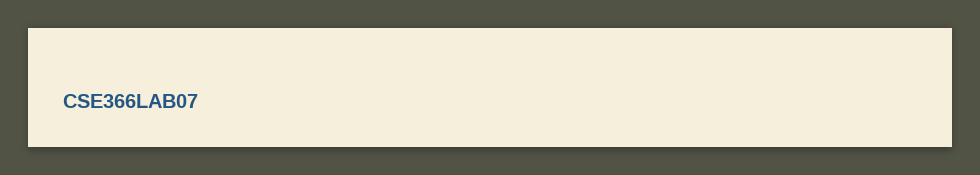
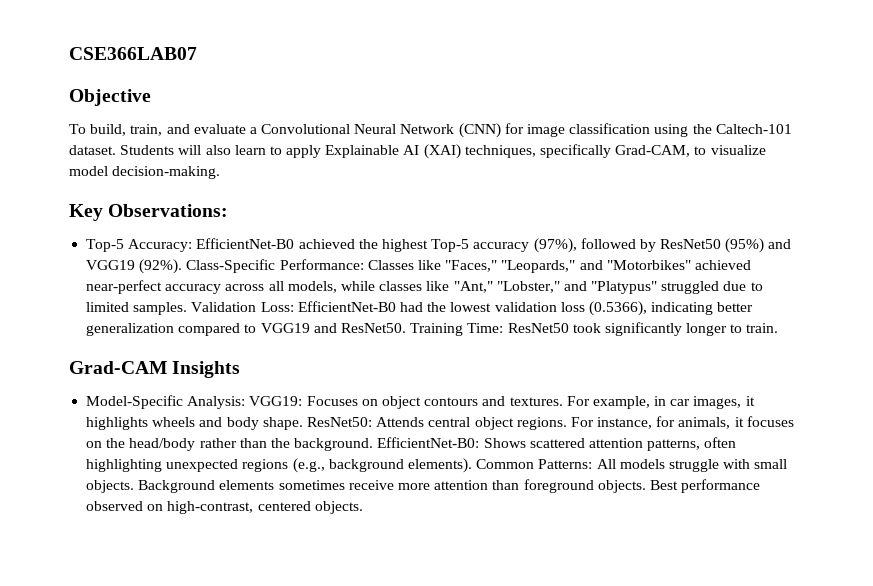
(198, 101) none -> [69,89,151,106] [69,123,792,138] [69,144,766,159] [69,166,221,179] [69,204,229,221] [86,238,792,253] [86,259,751,274] [86,280,763,294] [86,301,754,316] [86,322,779,336] [69,361,241,378] [86,395,755,409] [86,416,794,430] [86,437,737,451] [86,458,788,473] [86,479,761,493] [86,501,363,514] // Objective // To build, train, and evaluate a Convolutional Neural Network (CNN) for image classification using the Caltech-101 dataset. Students will also learn to apply Explainable AI (XAI) techniques, specifically Grad-CAM, to visualize model decision-making. // Key Observations: // Top-5 Accuracy: EfficientNet-B0 achieved the highest Top-5 accuracy (97%), followed by ResNet50 (95%) and VGG19 (92%). Class-Specific Performance: Classes like "Faces," "Leopards," and "Motorbikes" achieved near-perfect accuracy across all models, while classes like "Ant," "Lobster," and "Platypus" struggled due to limited samples. Validation Loss: EfficientNet-B0 had the lowest validation loss (0.5366), indicating better generalization compared to VGG19 and ResNet50. Training Time: ResNet50 took significantly longer to train. // Grad-CAM Insights // Model-Specific Analysis: VGG19: Focuses on object contours and textures. For example, in car images, it highlights wheels and body shape. ResNet50: Attends central object regions. For instance, for animals, it focuses on the head/body rather than the background. EfficientNet-B0: Shows scattered attention patterns, often highlighting unexpected regions (e.g., background elements). Common Patterns: All models struggle with small objects. Background elements sometimes receive more attention than foreground objects. Best performance observed on high-contrast, centered objects.

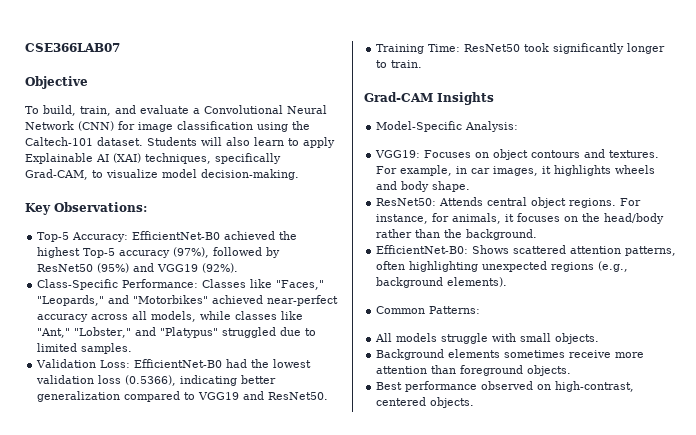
(183, 266) none -> (239, 268) //
(188, 308) none -> (133, 348) //
(406, 328) none -> (329, 396) //
(246, 402) none -> (519, 126) //
(303, 423) none -> (471, 186) //
(374, 444) none -> (538, 234) //
(472, 465) none -> (508, 282) //
(593, 464) none -> (481, 310) //
(135, 486) none -> (600, 338) //
(646, 486) none -> (572, 370) //

